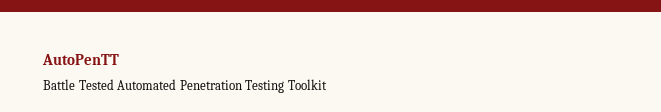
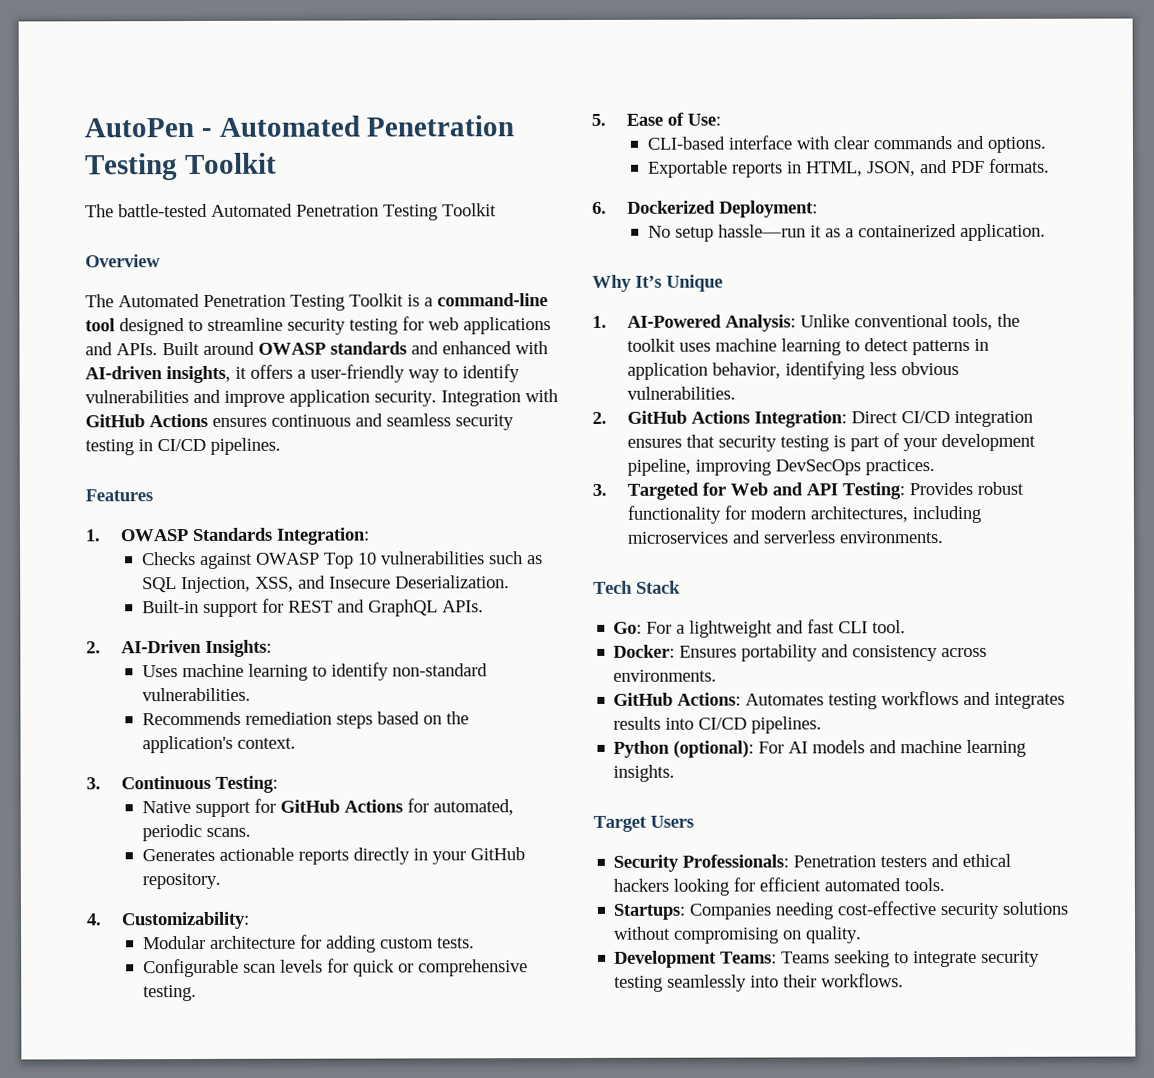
[42,54,119,65] [43,79,327,93] AutoPenTT // Battle Tested Automated Penetration Testing Toolkit -> [84,115,515,138] [84,152,277,181] [85,203,497,221] [85,254,161,268] [85,293,548,311] [85,316,551,336] [85,341,548,356] [85,364,520,384] [85,389,558,407] [85,413,514,431] [85,437,281,456] [85,489,153,502] [85,527,371,545] [141,551,543,569] [141,575,510,594] [141,598,484,617] [86,639,273,657] [141,662,488,681] [141,687,251,702] [141,711,469,729] [141,735,296,754] [86,775,279,793] [141,798,514,818] [141,823,251,842] [141,847,525,865] [141,872,221,890] [86,911,251,930] [142,934,475,953] [142,958,528,978] [142,984,197,1002] [591,112,722,126] [646,135,1046,153] [647,158,1050,178] [592,200,819,218] [647,223,1046,242] [592,274,723,292] [592,313,1021,332] [627,338,990,356] [627,361,960,380] [627,386,737,400] [592,410,1034,428] [627,433,1037,452] [627,458,936,476] [592,481,1025,500] [627,505,982,524] [627,530,945,544] [593,580,681,594] [613,619,907,638] [613,644,988,662] [613,669,718,682] [613,690,1066,710] [613,716,823,734] [613,739,1027,758] [613,764,676,782] [593,815,694,832] [613,853,1012,872] [613,877,946,896] [613,901,1069,920] [614,926,863,944] [614,950,1041,968] [614,973,905,992] AutoPen - Automated Penetration Testing Toolkit // The battle-tested Automated Penetration Testing Toolkit // Overview // The Automated Penetration Testing Toolkit is a command-line tool designed to streamline security testing for web applications and APIs. Built around OWASP standards and enhanced with AI-driven insights, it offers a user-friendly way to identify vulnerabilities and improve application security. Integration with GitHub Actions ensures continuous and seamless security testing in CI/CD pipelines. // Features // 1. OWASP Standards Integration: // Checks against OWASP Top 10 vulnerabilities such as SQL Injection, XSS, and Insecure Deserialization. // Built-in support for REST and GraphQL APIs. // 2. AI-Driven Insights: // Uses machine learning to identify non-standard vulnerabilities. // Recommends remediation steps based on the application's context. // 3. Continuous Testing: // Native support for GitHub Actions for automated, periodic scans. // Generates actionable reports directly in your GitHub repository. // 4. Customizability: // Modular architecture for adding custom tests. // Configurable scan levels for quick or comprehensive testing. // 5. Ease of Use: // CLI-based interface with clear commands and options. // Exportable reports in HTML, JSON, and PDF formats. // 6. Dockerized Deployment: // No setup hassle—run it as a containerized application. // Why It’s Unique // 1. AI-Powered Analysis: Unlike conventional tools, the toolkit uses machine learning to detect patterns in application behavior, identifying less obvious vulnerabilities. // 2. GitHub Actions Integration: Direct CI/CD integration ensures that security testing is part of your development pipeline, improving DevSecOps practices. // 3. Targeted for Web and API Testing: Provides robust functionality for modern architectures, including microservices and serverless environments. // Tech Stack // Go: For a lightweight and fast CLI tool. // Docker: Ensures portability and consistency across environments. // GitHub Actions: Automates testing workflows and integrates results into CI/CD pipelines. // Python (optional): For AI models and machine learning insights. // Target Users // Security Professionals: Penetration testers and ethical hackers looking for efficient automated tools. // Startups: Companies needing cost-effective security solutions without compromising on quality. // Development Teams: Teams seeking to integrate security testing seamlessly into their workflows.

